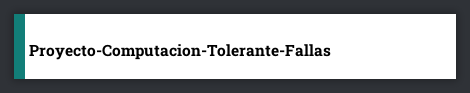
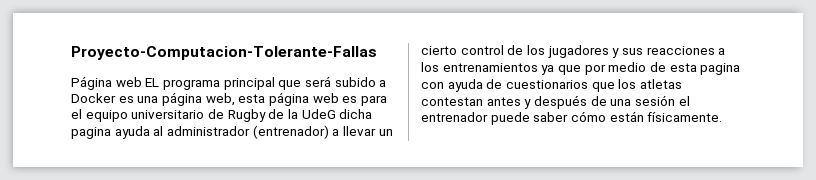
(331, 52) none -> [71,76,387,90] [71,92,387,106] [71,109,373,122] [71,125,393,139] [421,45,726,58] [421,62,741,75] [421,79,682,92] [421,95,690,109] [421,111,723,125] // Página web EL programa principal que será subido a Docker es una página web, esta página web es para el equipo universitario de Rugby de la UdeG dicha pagina ayuda al administrador (entrenador) a llevar un cierto control de los jugadores y sus reacciones a los entrenamientos ya que por medio de esta pagina con ayuda de cuestionarios que los atletas contestan antes y después de una sesión el entrenador puede saber cómo están físicamente.

